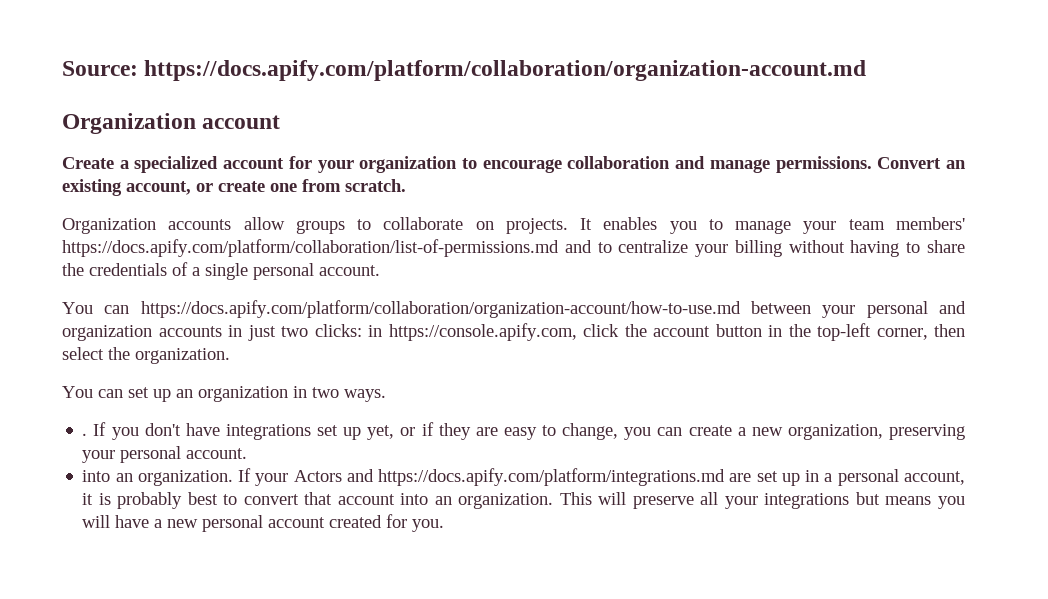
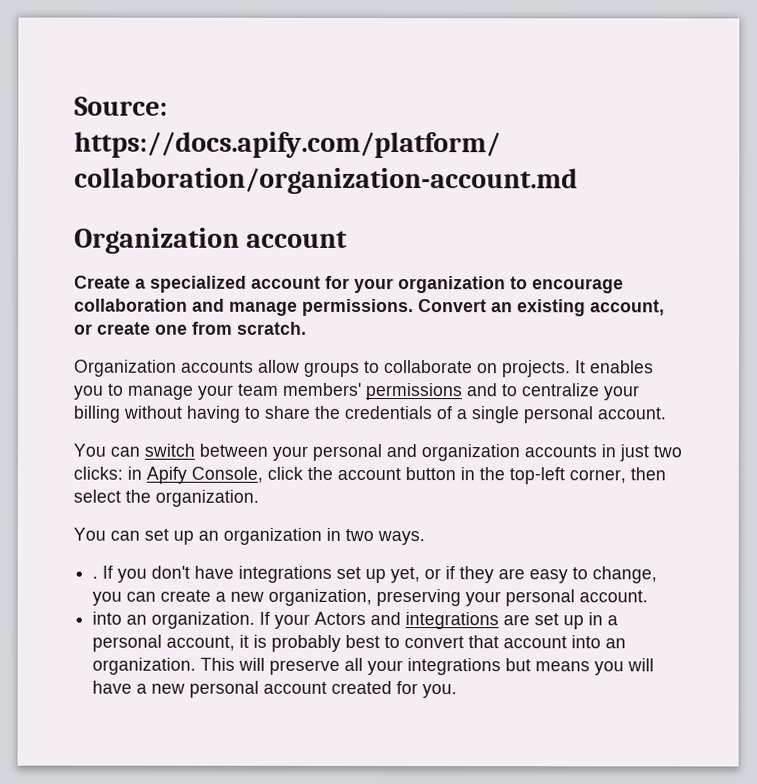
[62,239,559,257] https://docs.apify.com/platform/collaboration/list-of-permissions.md -> [365,382,463,401] permissions
[140,300,741,318] https://docs.apify.com/platform/collaboration/organization-account/how-to-use.md -> [144,443,195,457] switch
[388,323,577,341] https://console.apify.com, -> [146,466,263,484] Apify Console,
[378,468,726,486] https://docs.apify.com/platform/integrations.md -> [405,612,500,630] integrations

